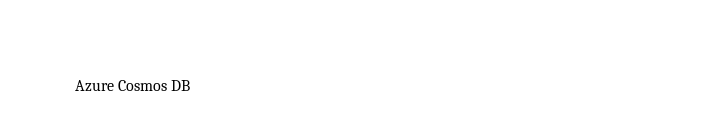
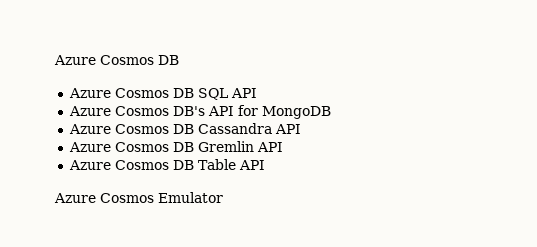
[75,80,191,92] Azure Cosmos DB -> [54,55,179,65] [68,88,257,100] [68,105,331,119] [68,123,301,134] [68,141,283,152] [68,159,265,170] [54,192,223,203] Azure Cosmos DB // Azure Cosmos DB SQL API // Azure Cosmos DB's API for MongoDB // Azure Cosmos DB Cassandra API // Azure Cosmos DB Gremlin API // Azure Cosmos DB Table API // Azure Cosmos Emulator

